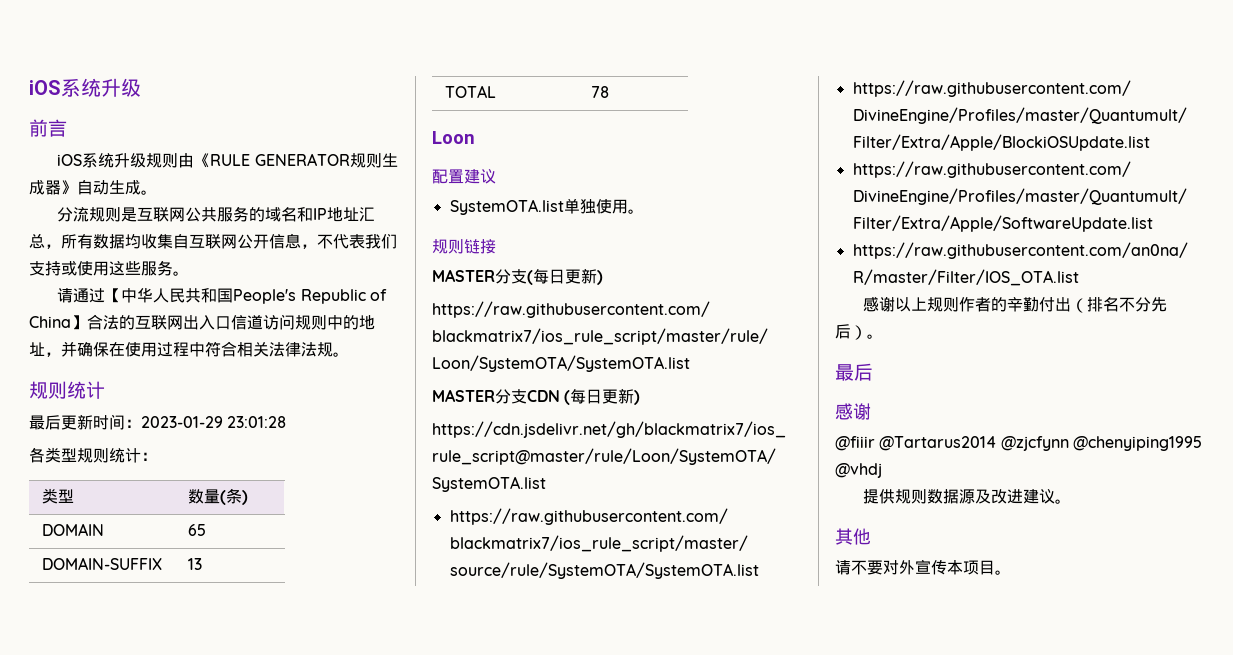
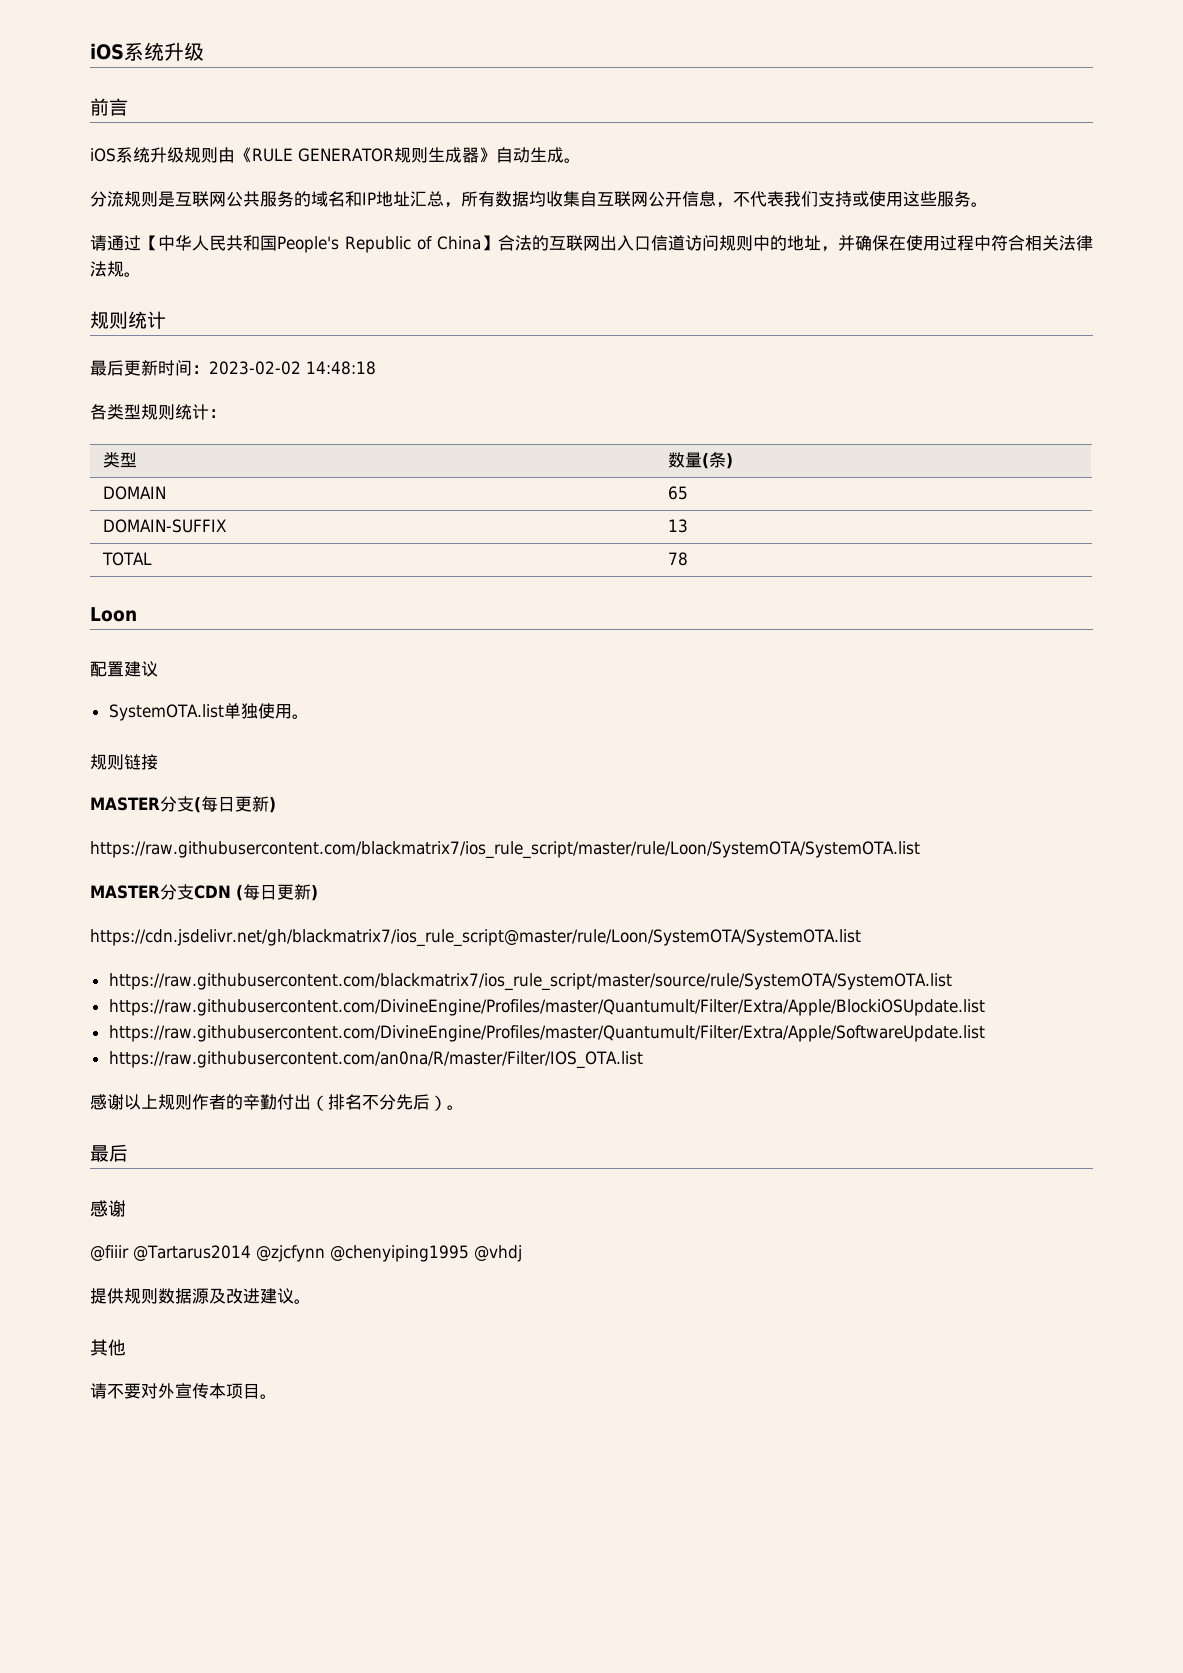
[141,416,287,428] 2023-01-29 23:01:28 -> [209,361,376,375] 2023-02-02 14:48:18

